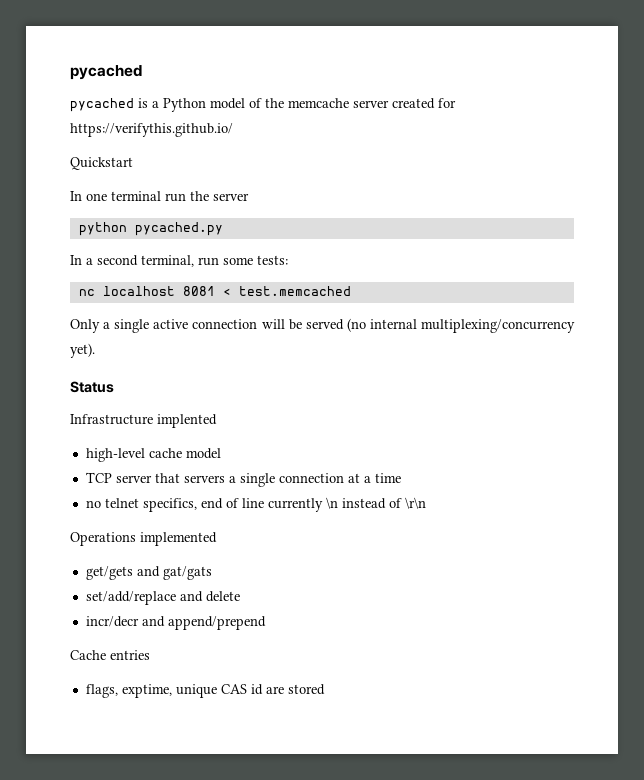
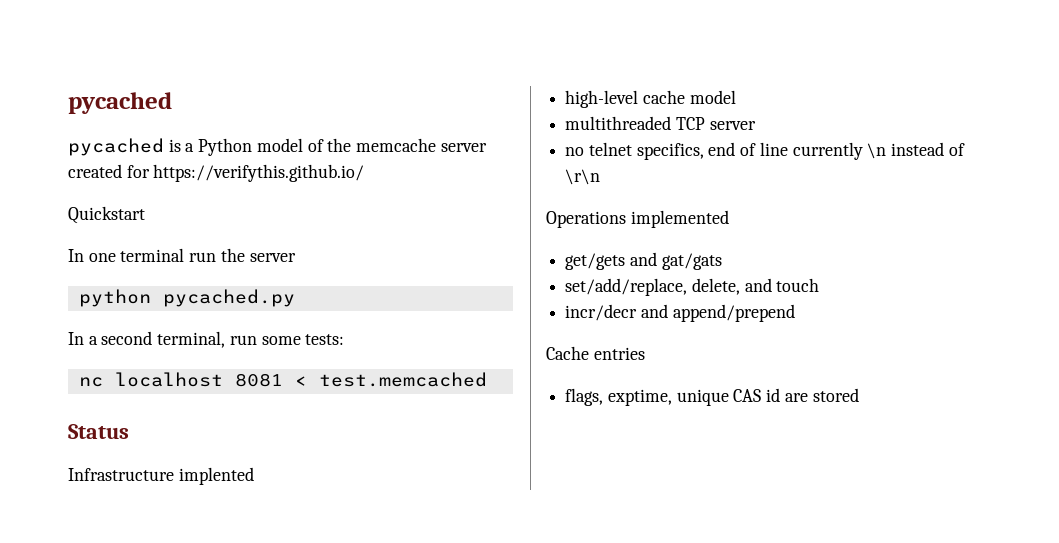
[70,318,575,333] [70,343,95,358] // Only a single active connection will be served (no internal multiplexing/concurrency yet). -> (487, 379) none
(221, 453) none -> [565,116,672,130] multithreaded
[154,473,401,487] that servers a single connection at a time -> (756, 125) none
[85,591,240,605] set/add/replace and delete -> [565,278,820,296] set/add/replace, delete, and touch

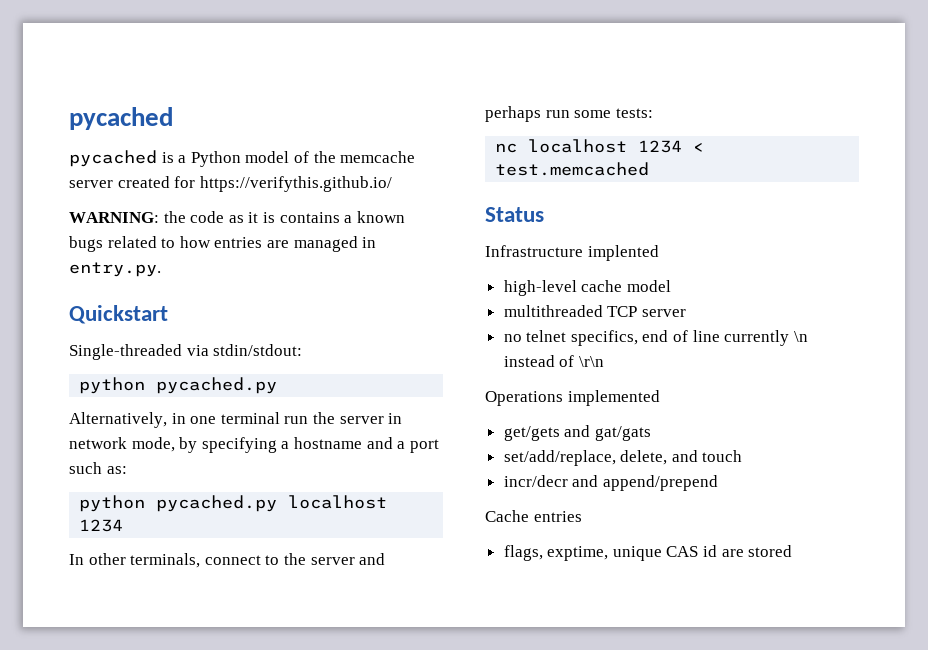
[68,206,145,224] [68,249,84,262] Quickstart // In -> [69,211,405,223] [69,236,377,252] [69,262,161,277] [69,305,168,324] [69,344,303,360] [79,377,278,394] [69,412,186,428] WARNING: the code as it is contains a known bugs related to how entries are managed in entry.py. // Quickstart // Single-threaded via stdin/stdout: // python pycached.py // Alternatively, in
[78,289,295,307] [68,331,226,348] // python pycached.py // In a second terminal, -> [388,413,403,424] [69,437,439,453] [69,462,127,474] [79,495,388,512] [79,519,124,532] [69,553,386,568] [485,106,541,122] in network mode, by specifying a hostname and a port such as: // python pycached.py localhost 1234 // In other terminals, connect to the server and perhaps
[234,373,283,387] 8081 -> [638,140,683,153] 1234

